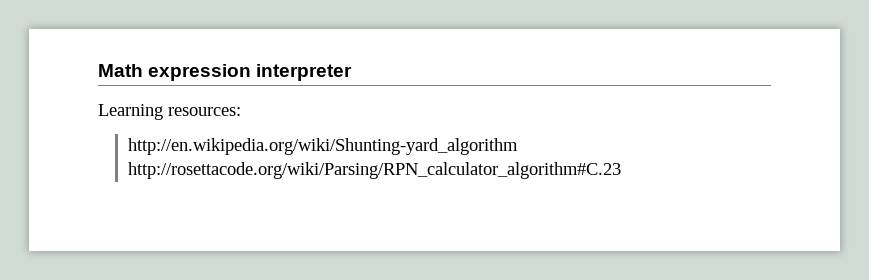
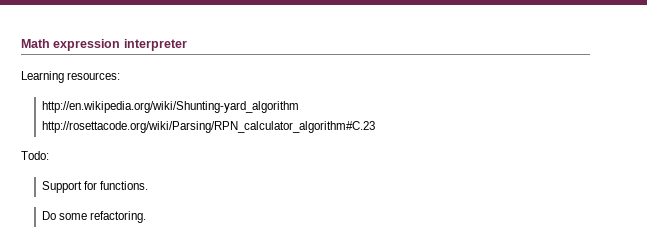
(621, 170) none -> [21,151,49,160] [41,181,148,193] [41,211,146,223] // Todo: // Support for functions. // Do some refactoring.

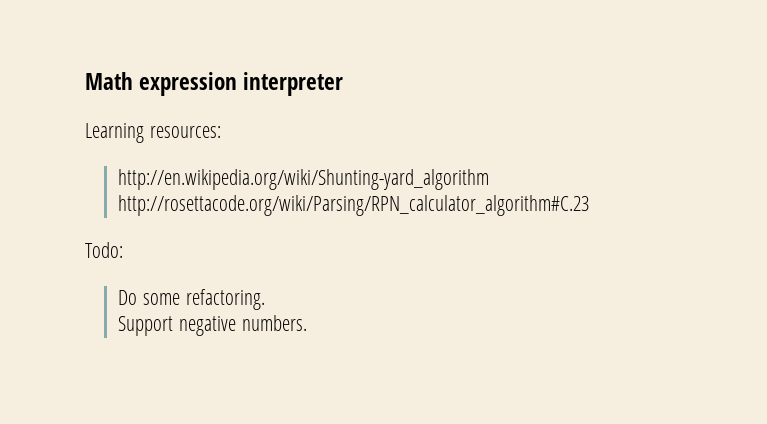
[41,181,148,193] // Support for functions. -> (123, 250) none
(146, 217) none -> [118,315,307,336] // Support negative numbers.

